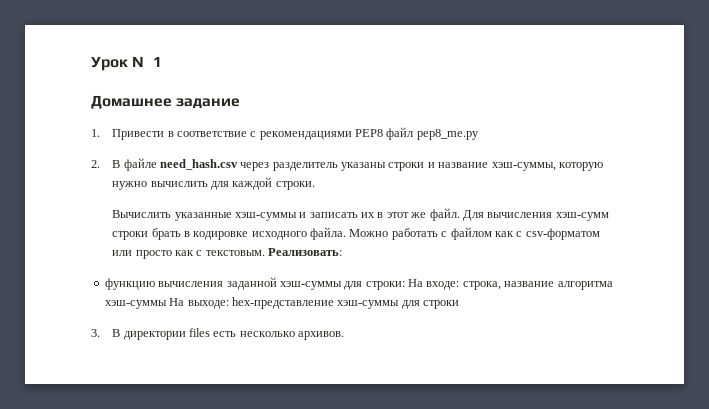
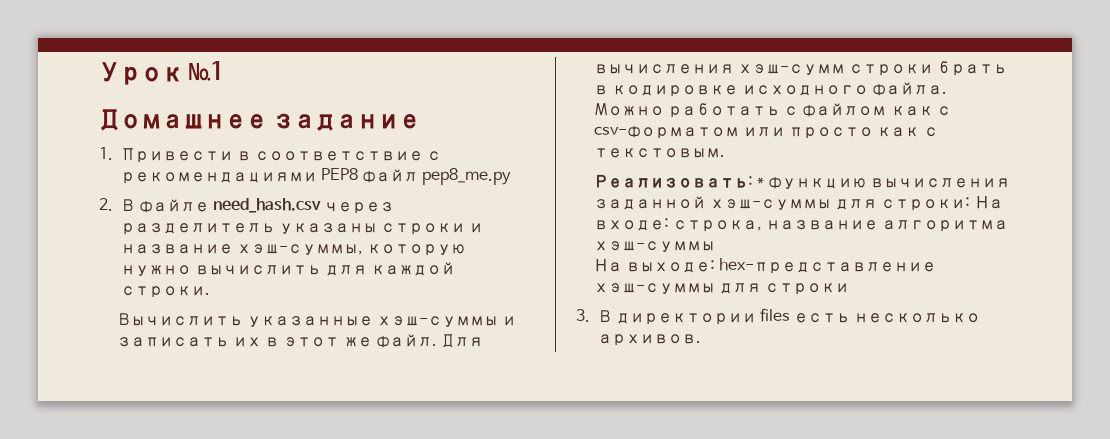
(265, 253) none -> (725, 153) //
(343, 252) // -> [756,177,764,186] *
(167, 304) none -> (715, 246) //

